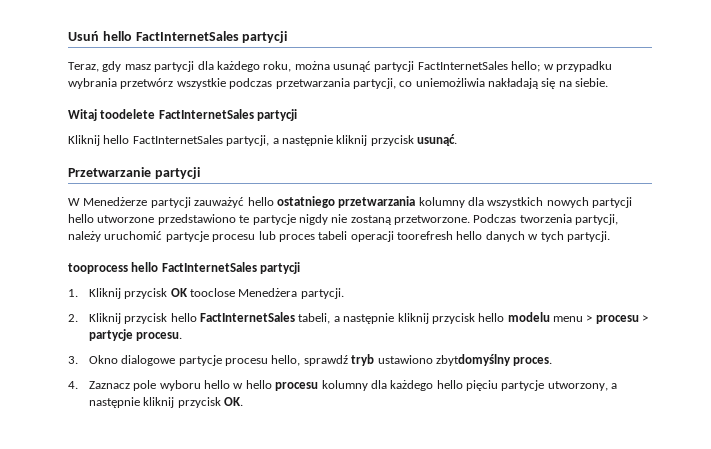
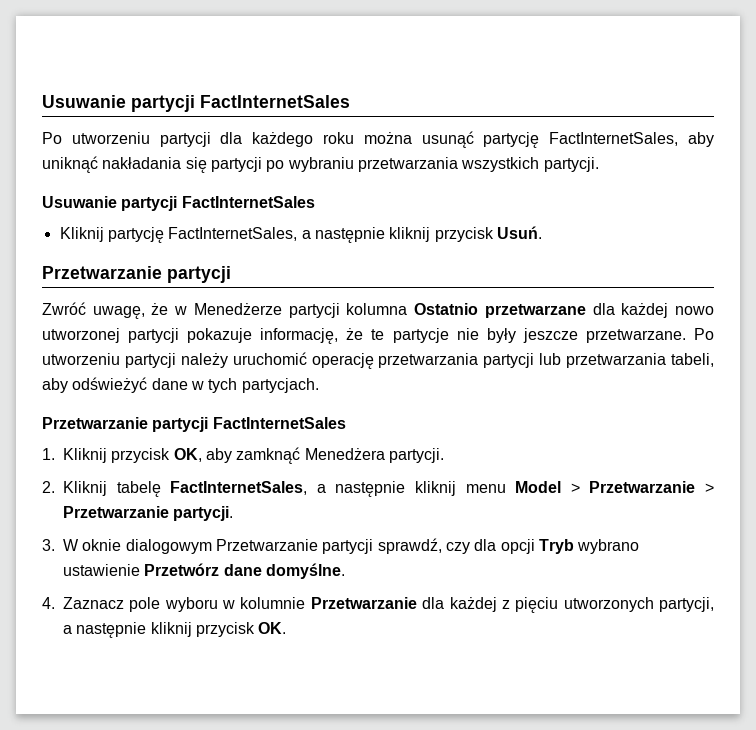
[68,31,288,43] [68,61,151,72] Usuń hello FactInternetSales partycji // Teraz, gdy masz -> [42,95,350,112] [42,132,150,144] Usuwanie partycji FactInternetSales // Po utworzeniu
[263,61,292,72] roku, -> [323,132,355,144] roku
[374,61,612,72] [68,78,609,89] [68,109,298,121] [68,135,223,146] partycji FactInternetSales hello; w przypadku wybrania przetwórz wszystkie podczas przetwarzania partycji, co uniemożliwia nakładają się na siebie. // Witaj toodelete FactInternetSales partycji // Kliknij hello FactInternetSales -> [483,132,714,148] [42,156,599,173] [42,196,315,211] [59,226,542,243] [42,266,231,283] [42,302,715,319] [42,328,715,344] [42,352,715,369] [42,377,319,393] [42,417,346,432] [42,447,444,464] [42,481,715,497] [63,506,234,521] [42,538,640,554] [63,563,345,579] [42,597,654,613] partycję FactInternetSales, aby uniknąć nakładania się partycji po wybraniu przetwarzania wszystkich partycji. // Usuwanie partycji FactInternetSales // Kliknij partycję FactInternetSales, a następnie kliknij przycisk Usuń. // Przetwarzanie partycji // Zwróć uwagę, że w Menedżerze partycji kolumna Ostatnio przetwarzane dla każdej nowo utworzonej partycji pokazuje informację, że te partycje nie były jeszcze przetwarzane. Po utworzeniu partycji należy uruchomić operację przetwarzania partycji lub przetwarzania tabeli, aby odświeżyć dane w tych partycjach. // Przetwarzanie partycji FactInternetSales // 1. Kliknij przycisk OK, aby zamknąć Menedżera partycji. // 2. Kliknij tabelę FactInternetSales, a następnie kliknij menu Model > Przetwarzanie > Przetwarzanie partycji. // 3. W oknie dialogowym Przetwarzanie partycji sprawdź, czy dla opcji Tryb wybrano ustawienie Przetwórz dane domyślne. // 4. Zaznacz pole wyboru w kolumnie Przetwarzanie dla każdej z pięciu utworzonych
[417,134,457,146] [68,167,200,179] [68,196,633,208] [68,214,619,225] [68,231,610,242] [68,262,301,274] [68,288,344,299] [68,312,649,324] [88,329,183,341] [68,354,553,366] [68,380,618,391] [88,397,221,408] usunąć. // Przetwarzanie partycji // W Menedżerze partycji zauważyć hello ostatniego przetwarzania kolumny dla wszystkich nowych partycji hello utworzone przedstawiono te partycje nigdy nie zostaną przetworzone. Podczas tworzenia partycji, należy uruchomić partycje procesu lub proces tabeli operacji toorefresh hello danych w tych partycji. // tooprocess hello FactInternetSales partycji // 1. Kliknij przycisk OK tooclose Menedżera partycji. // 2. Kliknij przycisk hello FactInternetSales tabeli, a następnie kliknij przycisk hello modelu menu > procesu > partycje procesu. // 3. Okno dialogowe partycje procesu hello, sprawdź tryb ustawiono zbytdomyślny proces. // 4. Zaznacz pole wyboru hello w hello procesu kolumny dla każdego hello pięciu partycje utworzony, a następnie kliknij przycisk -> (255, 629) none

